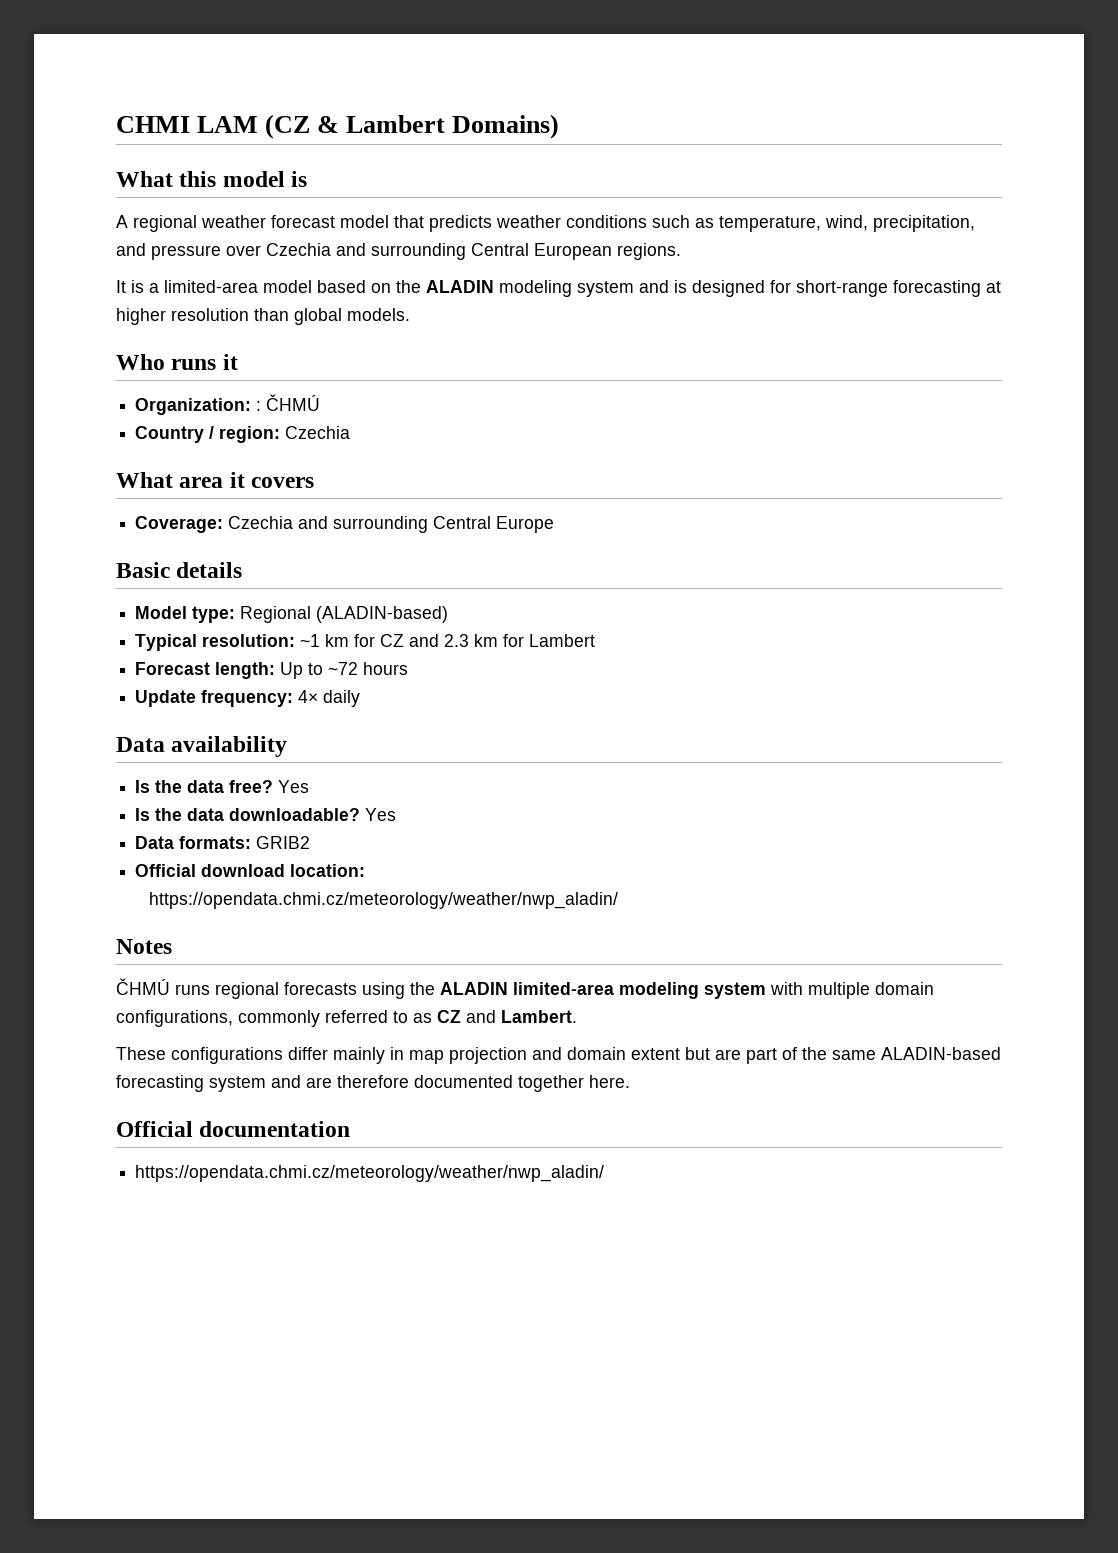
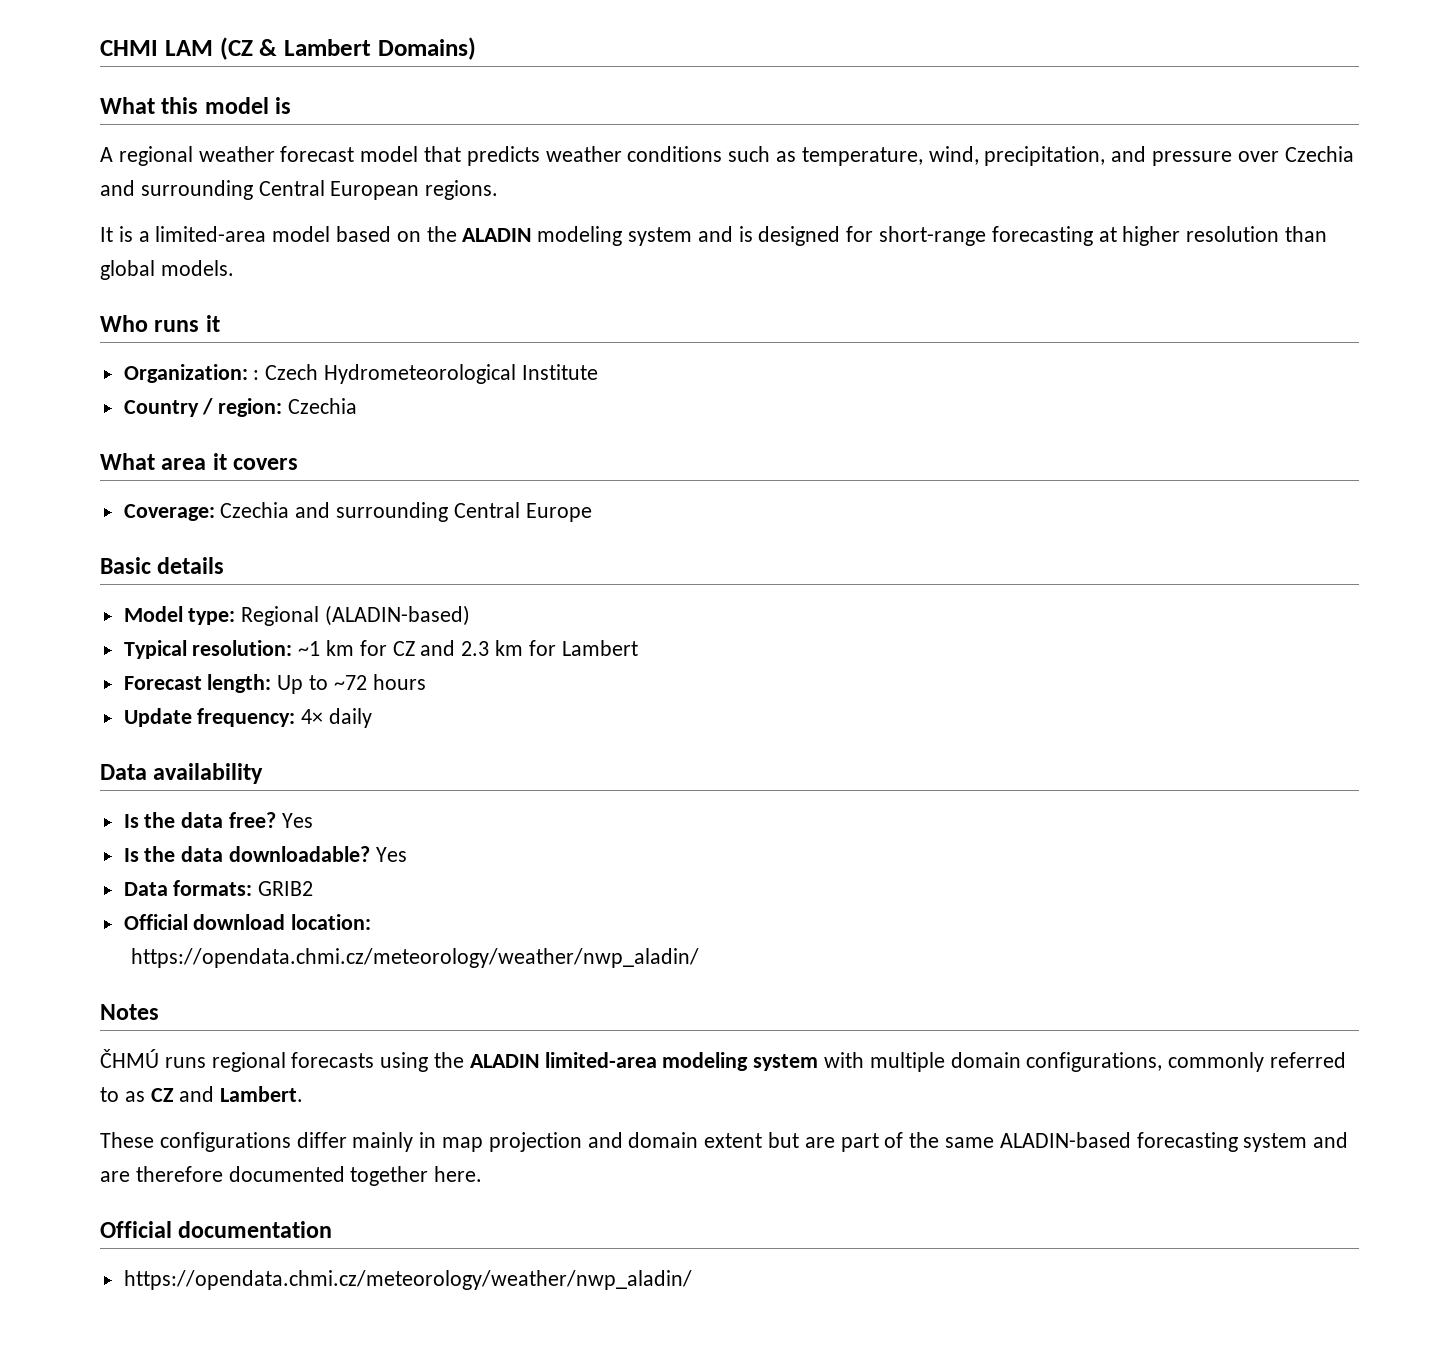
[266,394,321,411] ČHMÚ -> [265,364,598,384] Czech Hydrometeorological Institute

